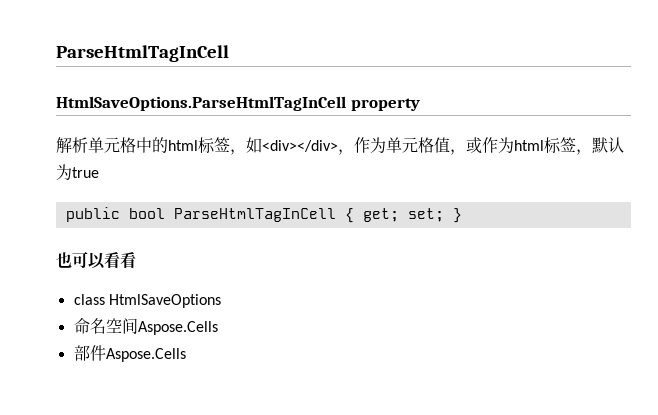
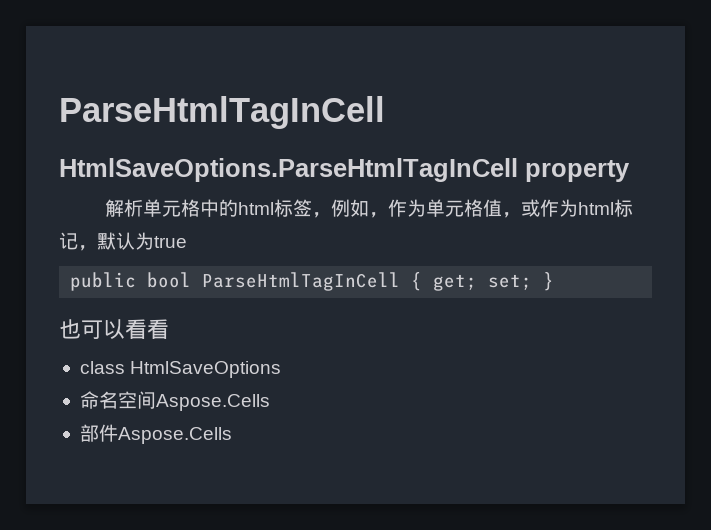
[246,137,338,153] 如<div></div> -> [331,199,370,217] 例如
[560,137,576,152] 签 -> [59,232,78,250] 记

